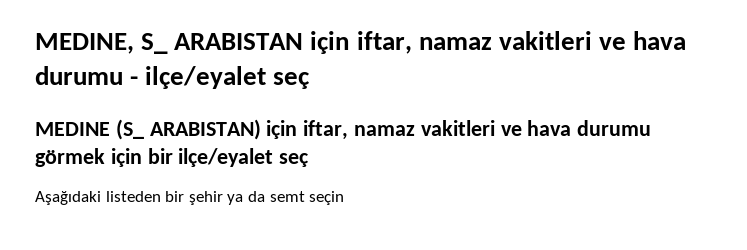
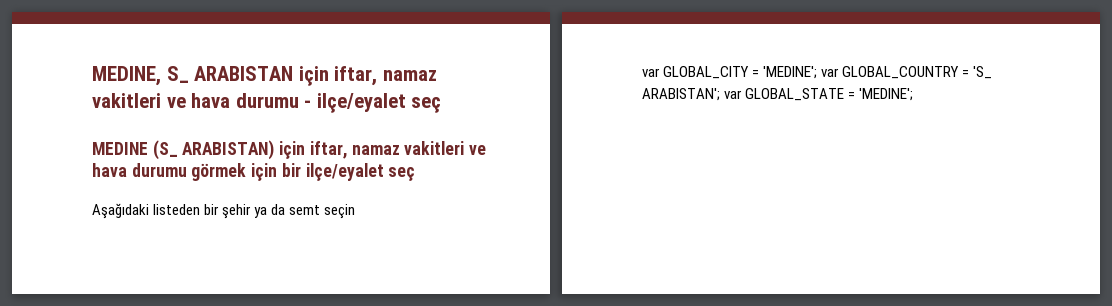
(345, 198) none -> [642,66,993,79] [642,88,914,101] // var GLOBAL_CITY = 'MEDINE'; var GLOBAL_COUNTRY = 'S_ ARABISTAN'; var GLOBAL_STATE = 'MEDINE';

